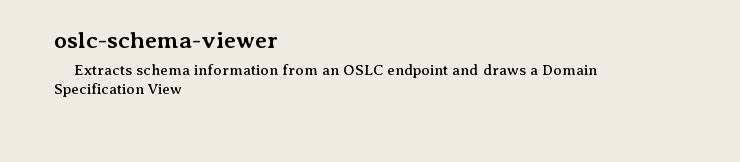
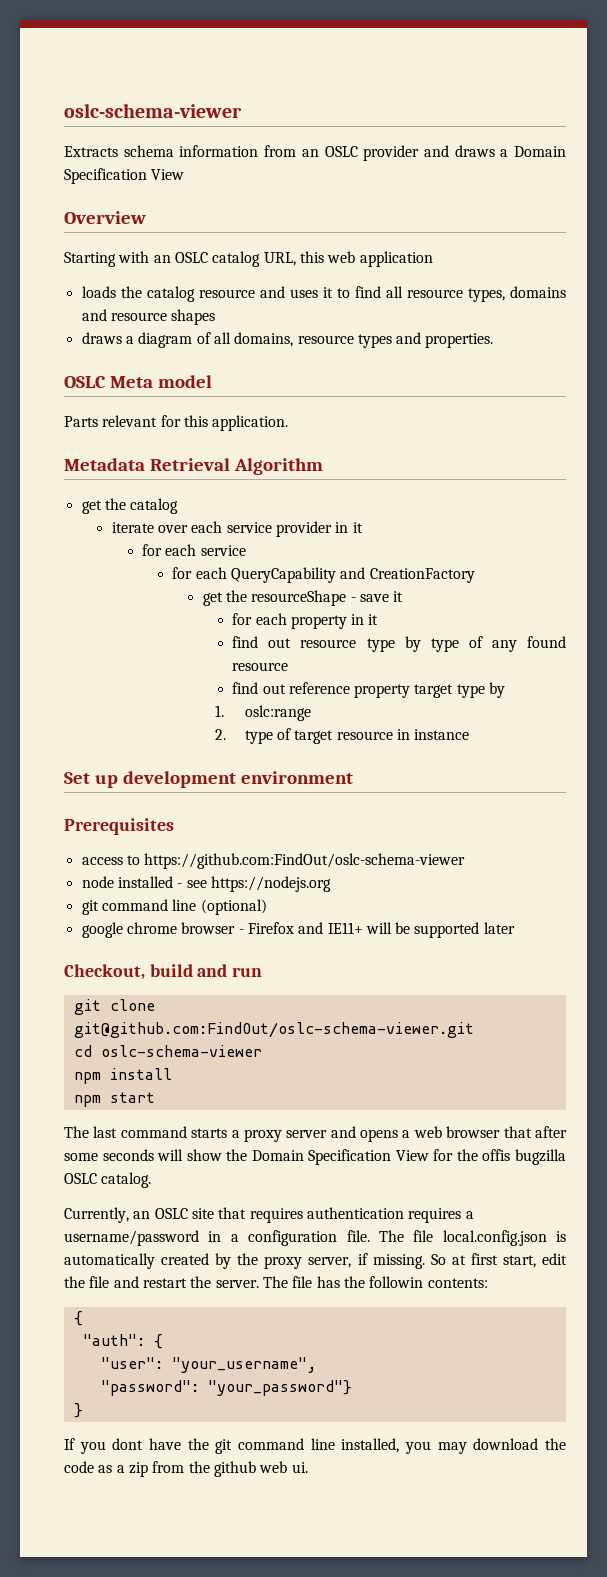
[387,64,449,78] endpoint -> [363,145,420,161] provider
(183, 89) none -> [64,211,146,224] [64,251,433,267] [81,286,566,302] [81,309,216,325] [81,332,494,348] [64,375,212,388] [64,415,289,431] [64,458,323,475] [81,498,179,514] [111,521,363,537] [142,544,246,556] [172,567,475,583] [202,590,404,606] [232,613,379,629] [232,636,567,652] [232,662,289,671] [232,682,506,698] [214,705,311,721] [214,728,470,744] [64,771,353,788] [64,818,174,835] [81,853,466,869] [81,876,331,892] [81,899,267,915] [81,922,515,938] [64,964,263,980] [73,999,155,1015] [73,1022,474,1038] [73,1045,262,1057] [73,1068,172,1084] [73,1092,155,1107] [64,1126,568,1142] [64,1149,567,1165] [64,1172,152,1188] [64,1207,474,1223] [64,1230,566,1246] [64,1253,567,1269] [64,1276,488,1288] [73,1311,83,1326] [82,1334,163,1349] [100,1357,316,1373] [100,1380,352,1396] [73,1403,83,1418] [64,1438,566,1454] [64,1461,308,1477] // Overview // Starting with an OSLC catalog URL, this web application // loads the catalog resource and uses it to find all resource types, domains and resource shapes // draws a diagram of all domains, resource types and properties. // OSLC Meta model // Parts relevant for this application. // Metadata Retrieval Algorithm // get the catalog // iterate over each service provider in it // for each service // for each QueryCapability and CreationFactory // get the resourceShape - save it // for each property in it // find out resource type by type of any found resource // find out reference property target type by // 1. oslc:range // 2. type of target resource in instance // Set up development environment // Prerequisites // access to https://github.com:FindOut/oslc-schema-viewer // node installed - see https://nodejs.org // git command line (optional) // google chrome browser - Firefox and IE11+ will be supported later // Checkout, build and run // git clone git@github.com:FindOut/oslc-schema-viewer.git // cd oslc-schema-viewer // npm install // npm start // The last command starts a proxy server and opens a web browser that after some seconds will show the Domain Specification View for the offis bugzilla OSLC catalog. // Currently, an OSLC site that requires authentication requires a username/password in a configuration file. The file local.config.json is automatically created by the proxy server, if missing. So at first start, edit the file and restart the server. The file has the followin contents: // { // "auth": { // "user": "your_username", // "password": "your_password"} // } // If you dont have the git command line installed, you may download the code as a zip from the github web ui.

